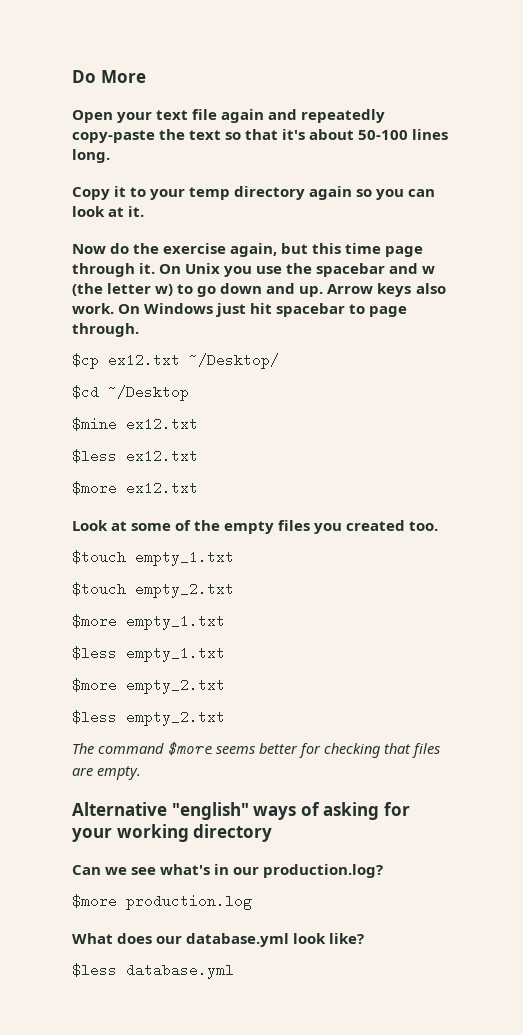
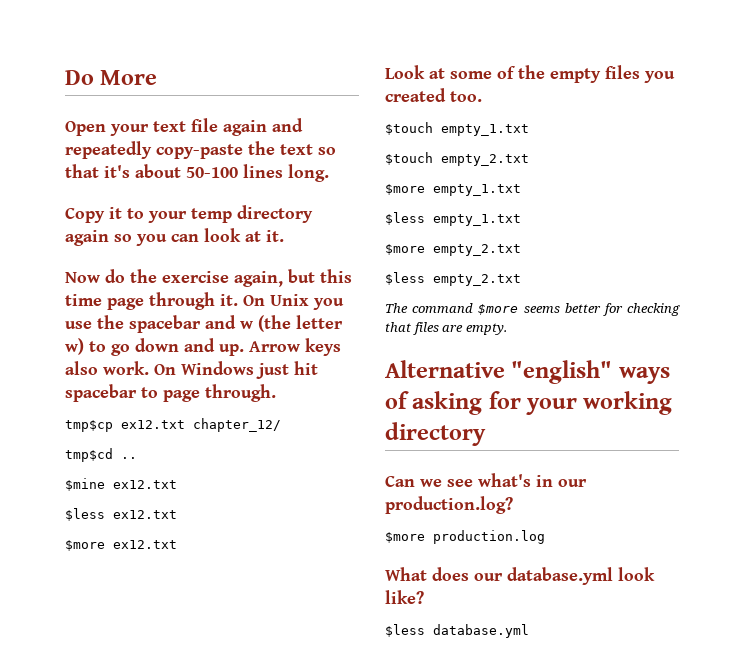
[72,353,279,369] [72,385,189,401] $cp ex12.txt ~/Desktop/ // $cd ~/Desktop -> [65,418,281,432] [65,448,137,462] tmp$cp ex12.txt chapter_12/ // tmp$cd ..

